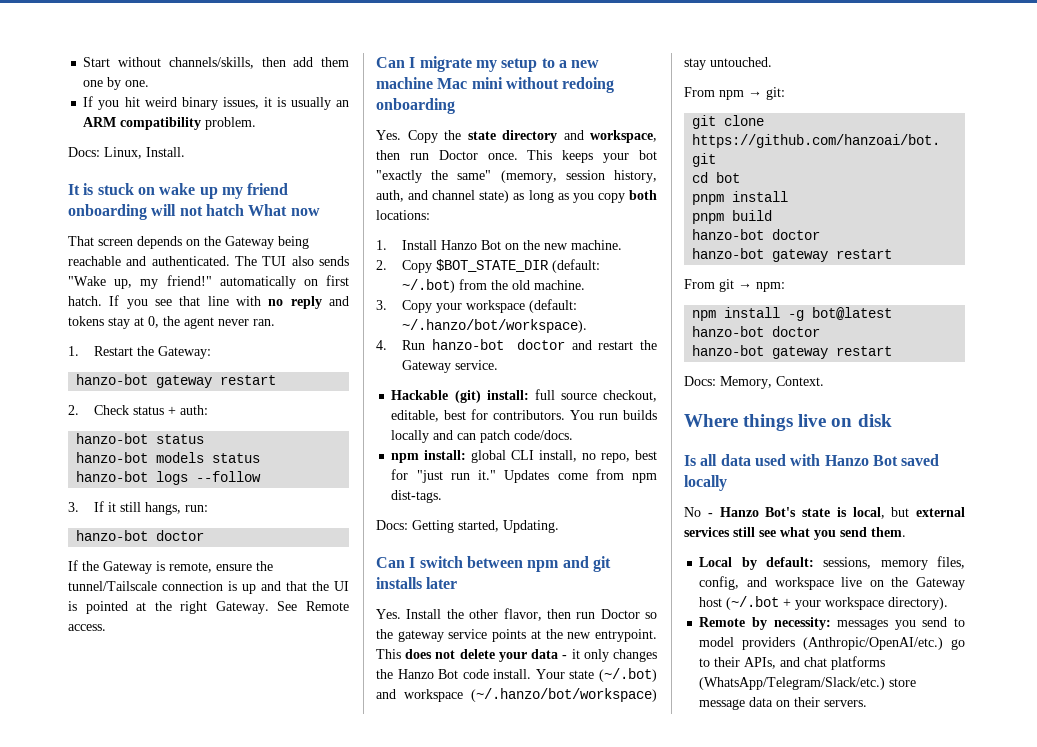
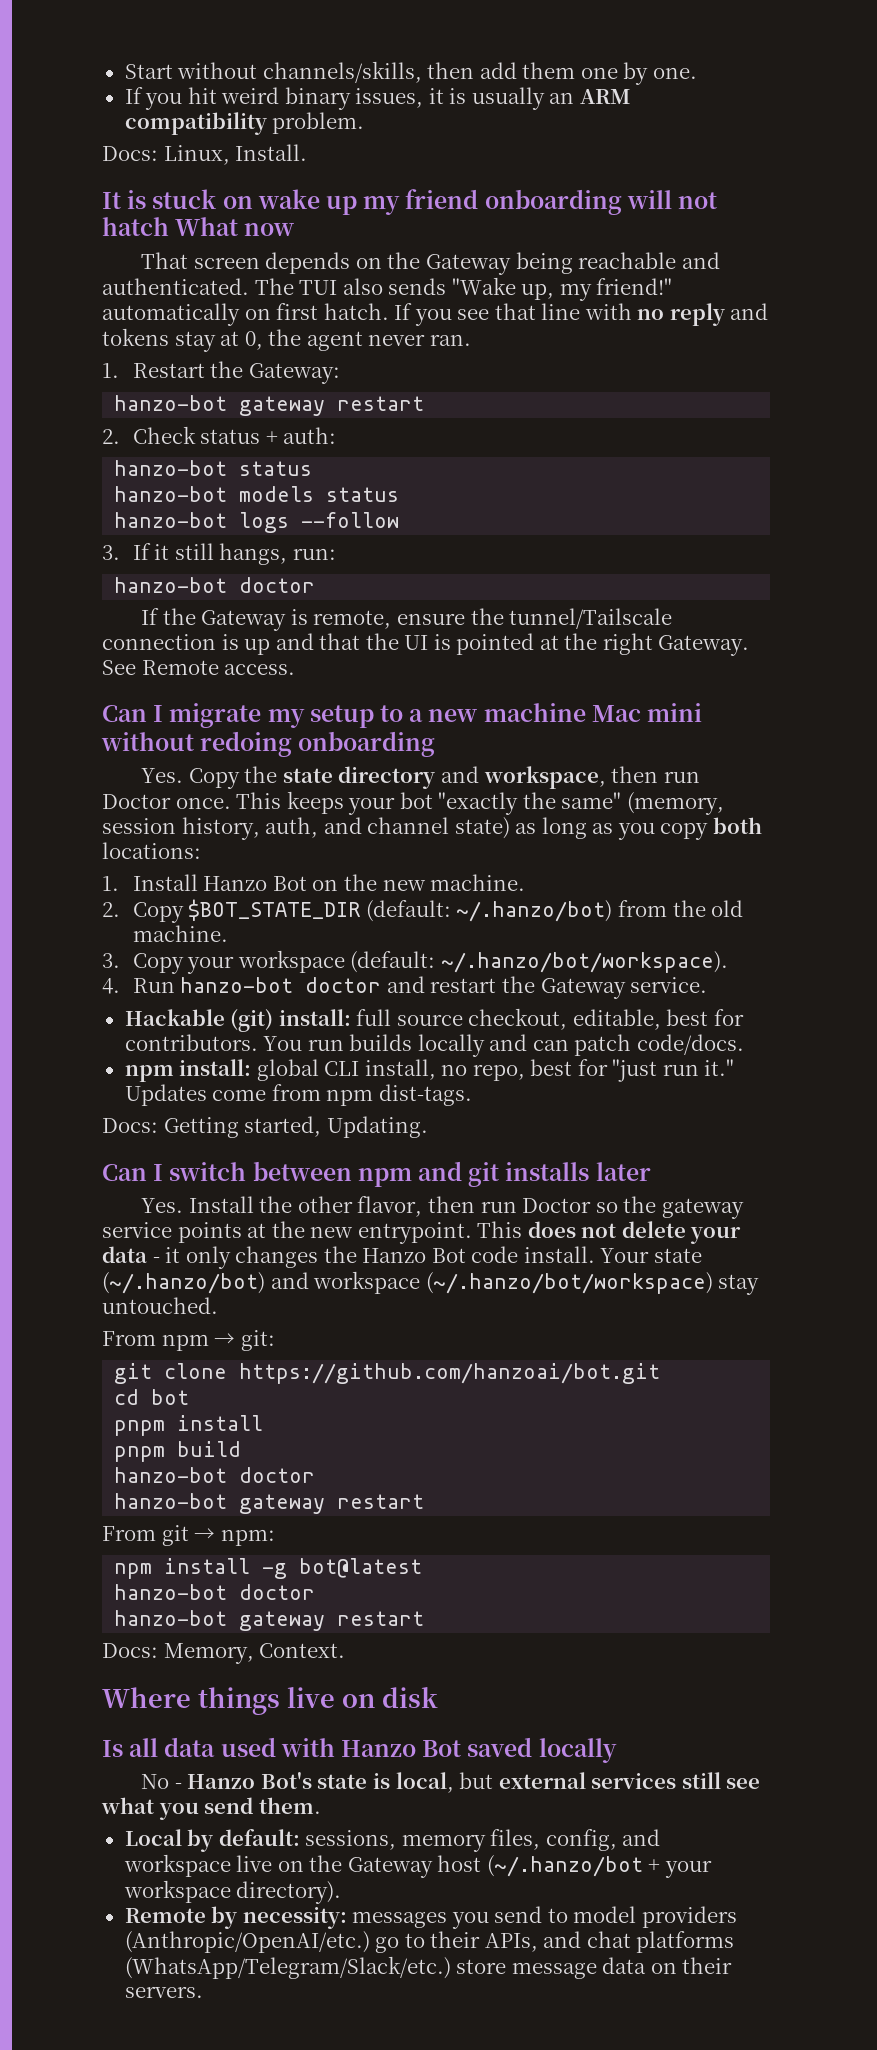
[402,279,456,293] ~/.bot) -> [456,900,613,922] ~/.hanzo/bot)
[599,668,657,682] (~/.bot) -> [102,1272,265,1294] (~/.hanzo/bot)
[726,596,780,610] (~/.bot -> [486,1855,643,1877] (~/.hanzo/bot

